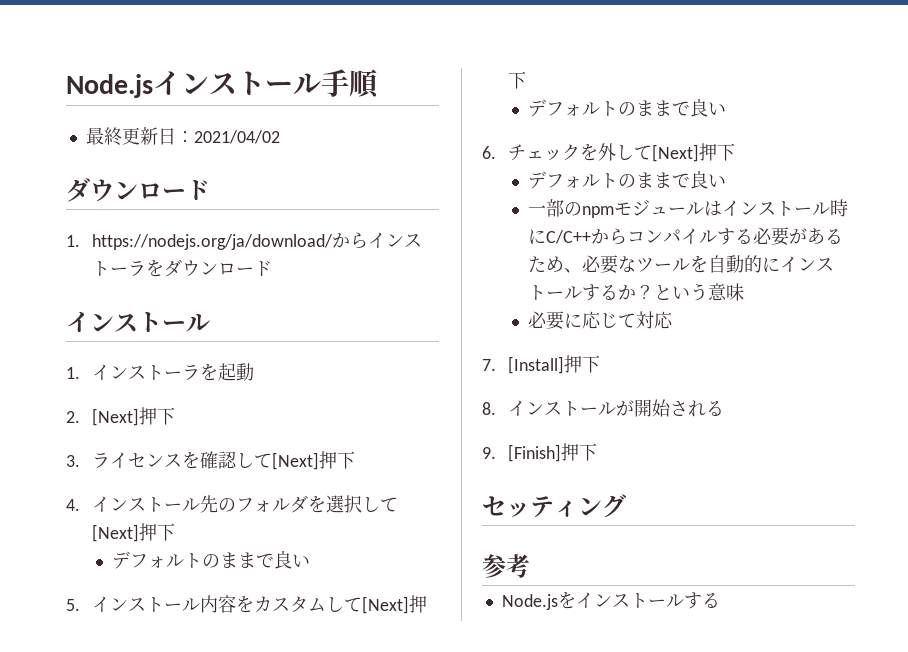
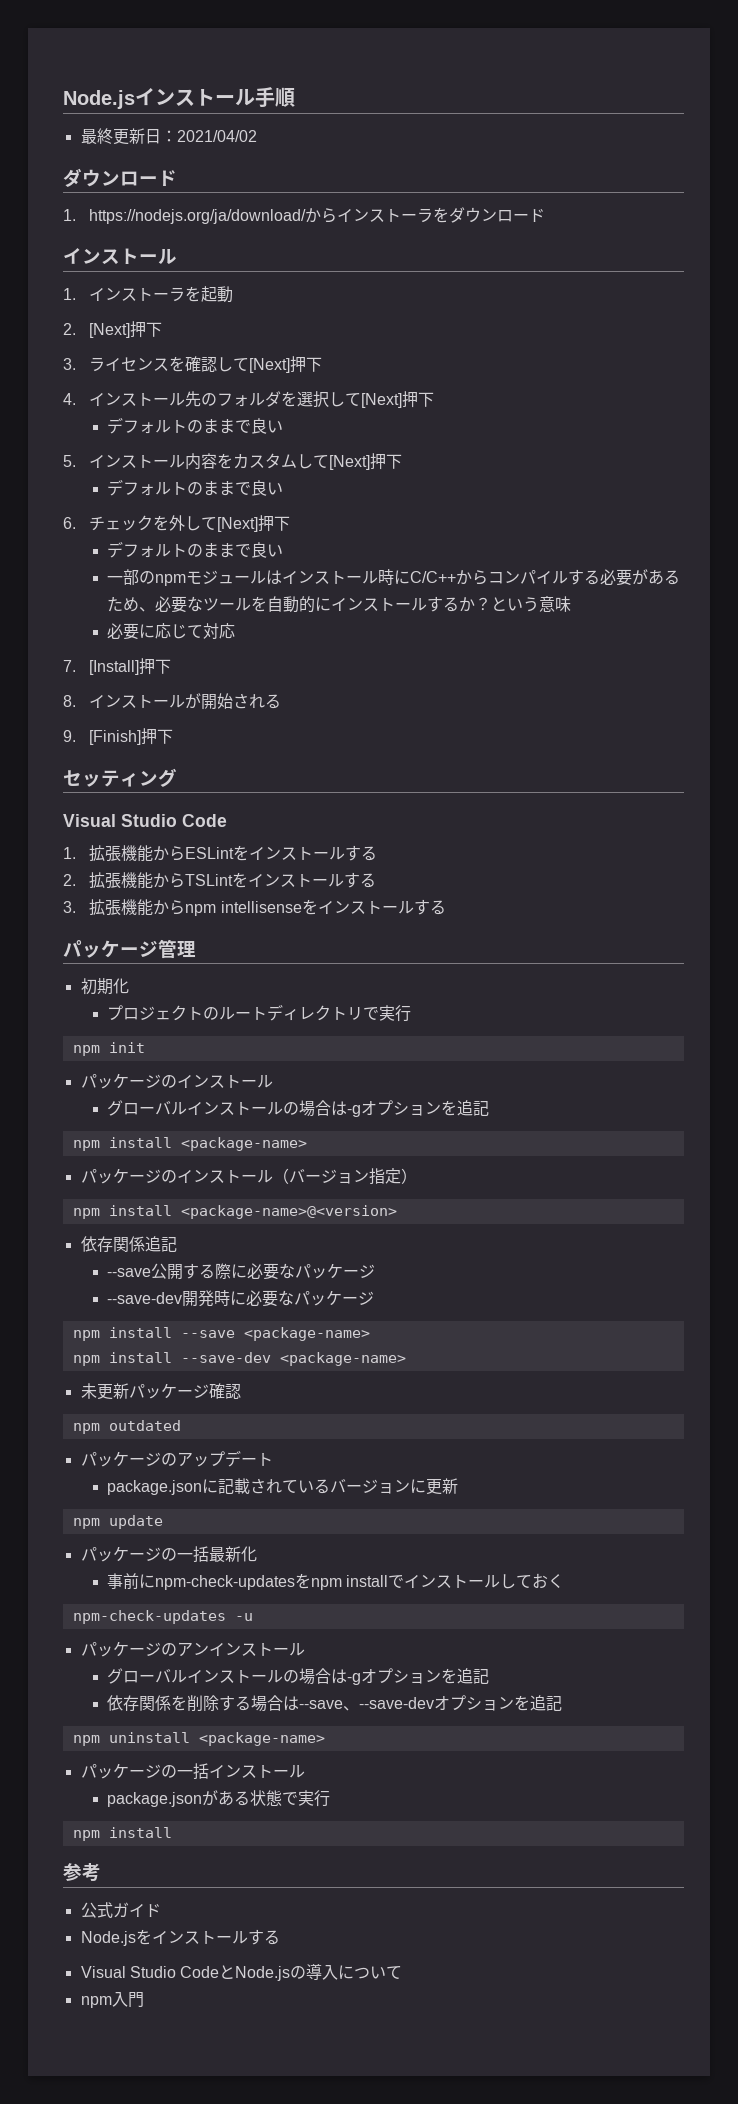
(626, 506) none -> [63,814,227,827] [63,845,378,862] [63,872,377,889] [63,899,446,916] [63,939,196,959] [80,978,129,995] [107,1004,412,1022] [72,1042,145,1056] [80,1073,273,1089] [107,1100,490,1117] [72,1137,307,1151] [80,1168,417,1185] [72,1205,397,1219] [80,1236,177,1252] [107,1263,376,1280] [107,1290,375,1307] [72,1327,370,1341] [72,1352,406,1366] [80,1383,241,1400] [72,1420,181,1434] [80,1450,273,1467] [107,1478,459,1495] [72,1515,163,1529] [80,1546,257,1562] [107,1573,565,1590] [72,1610,253,1624] [80,1641,305,1657] [107,1668,490,1685] [107,1695,563,1712] [72,1732,325,1746] [80,1763,305,1779] [107,1790,331,1807] [72,1827,172,1841] // Visual Studio Code // 1.拡張機能からESLintをインストールする // 2.拡張機能からTSLintをインストールする // 3.拡張機能からnpm intellisenseをインストールする // パッケージ管理 // 初期化 // プロジェクトのルートディレクトリで実行 // npm init // パッケージのインストール // グローバルインストールの場合は-gオプションを追記 // npm install <package-name> // パッケージのインストール（バージョン指定） // npm install <package-name>@<version> // 依存関係追記 // --save公開する際に必要なパッケージ // --save-dev開発時に必要なパッケージ // npm install --save <package-name> // npm install --save-dev <package-name> // 未更新パッケージ確認 // npm outdated // パッケージのアップデート // package.jsonに記載されているバージョンに更新 // npm update // パッケージの一括最新化 // 事前にnpm-check-updatesをnpm installでインストールしておく // npm-check-updates -u // パッケージのアンインストール // グローバルインストールの場合は-gオプションを追記 // 依存関係を削除する場合は--save、--save-devオプションを追記 // npm uninstall <package-name> // パッケージの一括インストール // package.jsonがある状態で実行 // npm install
(530, 566) none -> [80,1902,161,1918] // 公式ガイド
(720, 600) none -> [80,1963,403,1981] [80,1992,144,2008] // Visual Studio CodeとNode.jsの導入について // npm入門

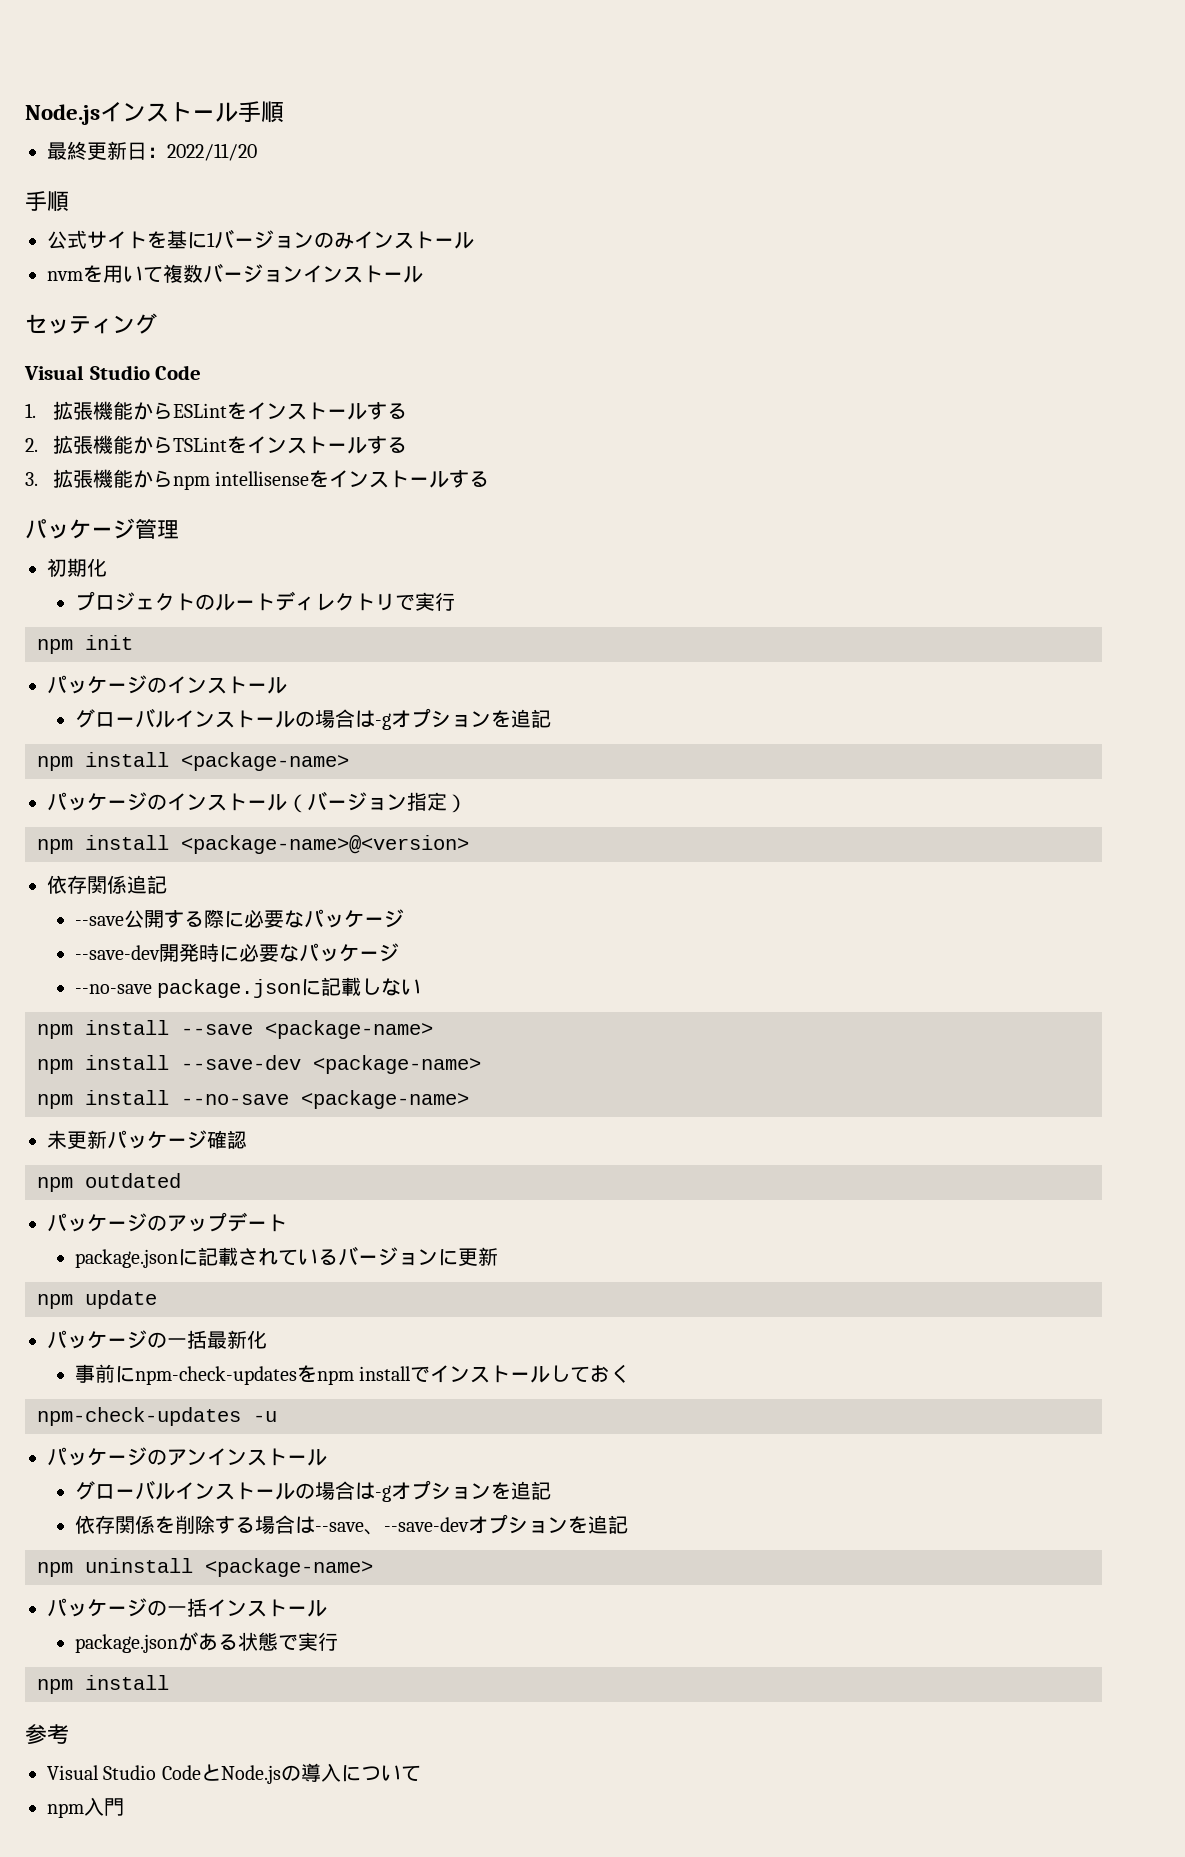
[176,130,257,142] [63,168,177,187] [63,207,546,224] [63,248,177,265] [63,286,234,303] [63,321,163,338] [63,356,323,373] [63,391,435,408] [107,417,284,434] [63,453,403,470] [107,479,284,496] [63,515,291,532] [107,541,284,558] [107,569,681,586] [107,596,572,613] [107,623,236,640] [63,658,172,675] [63,693,282,710] [63,728,174,745] 2021/04/02 // ダウンロード // 1. https://nodejs.org/ja/download/からインストーラをダウンロード // インストール // 1.インストーラを起動 // 2. [Next]押下 // 3.ライセンスを確認して[Next]押下 // 4.インストール先のフォルダを選択して[Next]押下 // デフォルトのままで良い // 5.インストール内容をカスタムして[Next]押下 // デフォルトのままで良い // 6.チェックを外して[Next]押下 // デフォルトのままで良い // 一部のnpmモジュールはインストール時にC/C++からコンパイルする必要があるため、必要なツールを自動的にインストールするか？という意味 // 必要に応じて対応 // 7. [Install]押下 // 8.インストールが開始される // 9. [Finish]押下 -> [167,143,257,161] [25,191,69,212] [47,229,474,249] [47,263,423,283] 2022/11/20 // 手順 // 公式サイトを基に1バージョンのみインストール // nvmを用いて複数バージョンインストール
(375, 1298) none -> [74,977,421,998] // --no-save package.jsonに記載しない
(406, 1359) none -> [37,1090,469,1109] // npm install --no-save <package-name>
[80,1902,161,1918] [80,1929,280,1946] // 公式ガイド // Node.jsをインストールする -> (69, 1734) none

